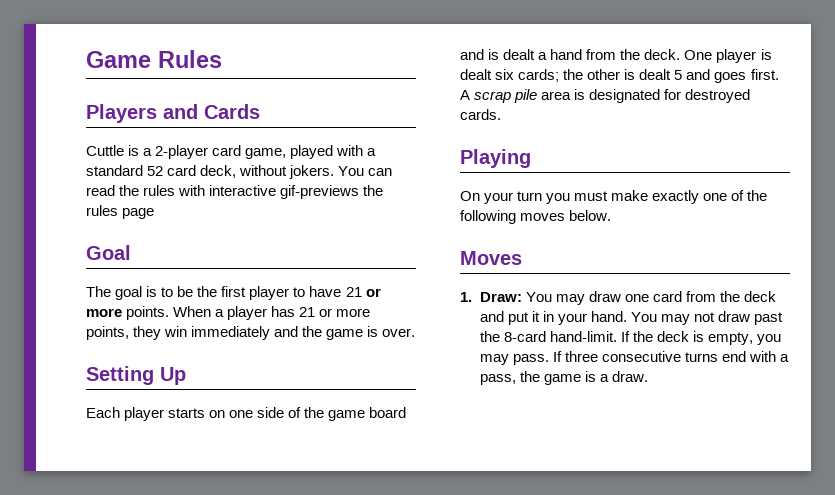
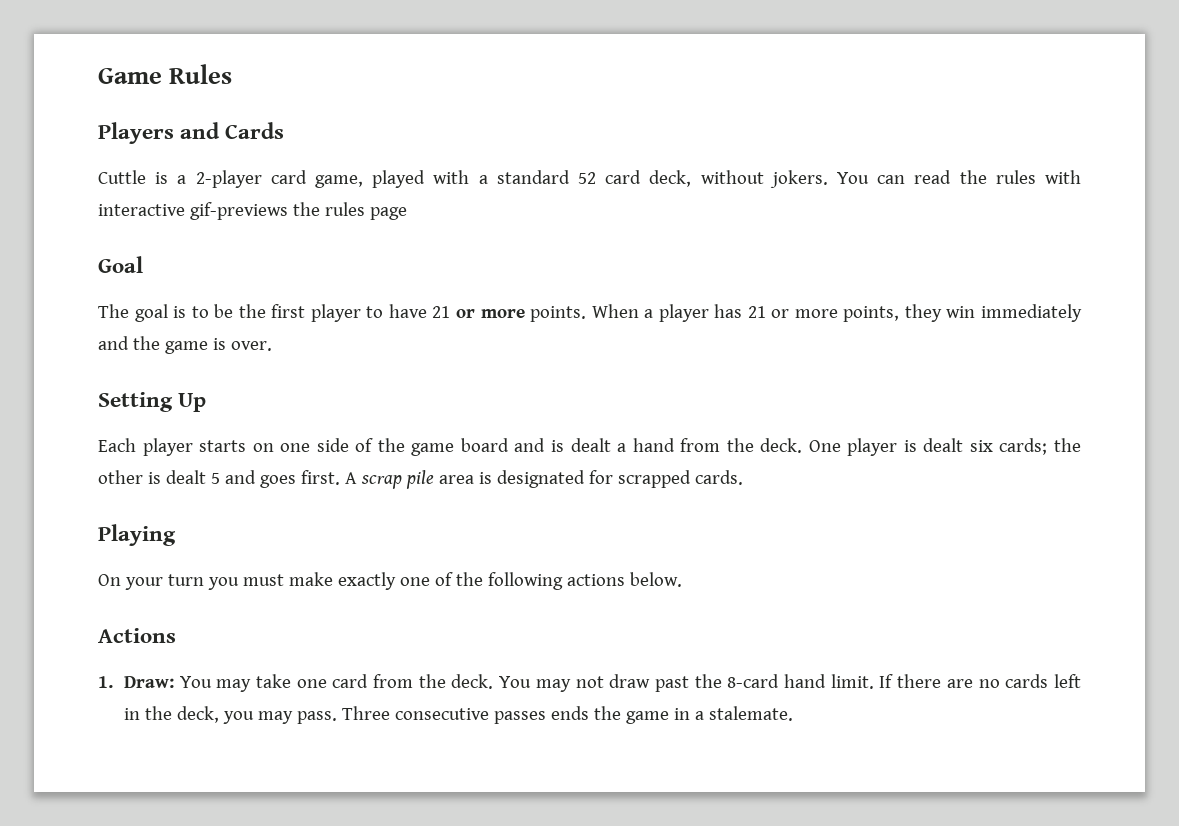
[685,89,751,103] destroyed -> [617,470,691,488] scrapped
[520,213,566,221] moves -> [566,574,625,586] actions
[460,251,522,265] Moves -> [98,628,176,643] Actions
[588,291,621,302] draw -> [255,674,291,688] take
[743,291,776,302] [479,311,627,325] deck and put it in your hand. -> [451,674,494,689] deck.
[549,331,781,345] [479,351,789,365] [479,371,648,385] hand-limit. If the deck is empty, you may pass. If three consecutive turns end with a pass, the game is a draw. -> [784,674,1081,689] [123,706,793,724] hand limit. If there are no cards left in the deck, you may pass. Three consecutive passes ends the game in a stalemate.

